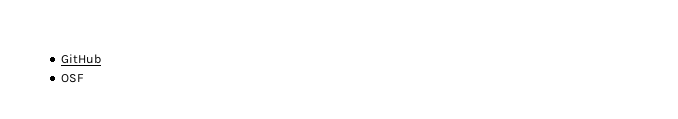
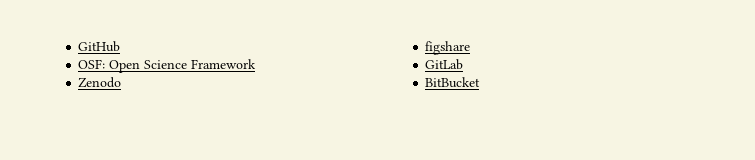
[60,74,84,83] OSF -> [78,59,257,73] [78,77,122,88] [425,41,471,55] [425,59,464,70] [425,77,481,88] OSF: Open Science Framework // Zenodo // figshare // GitLab // BitBucket

